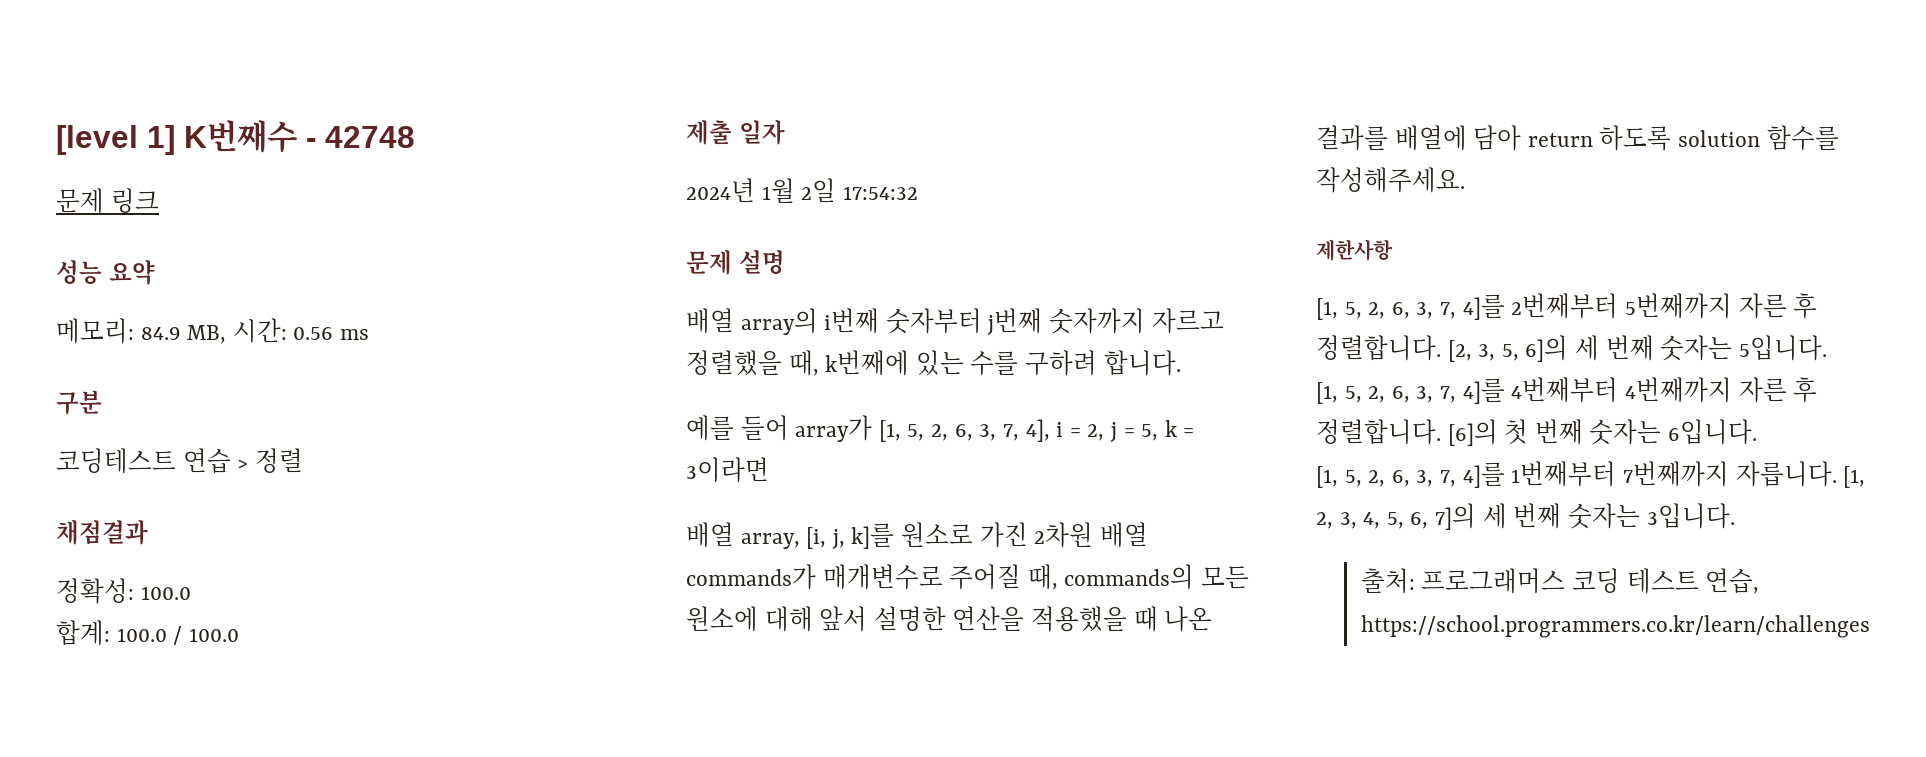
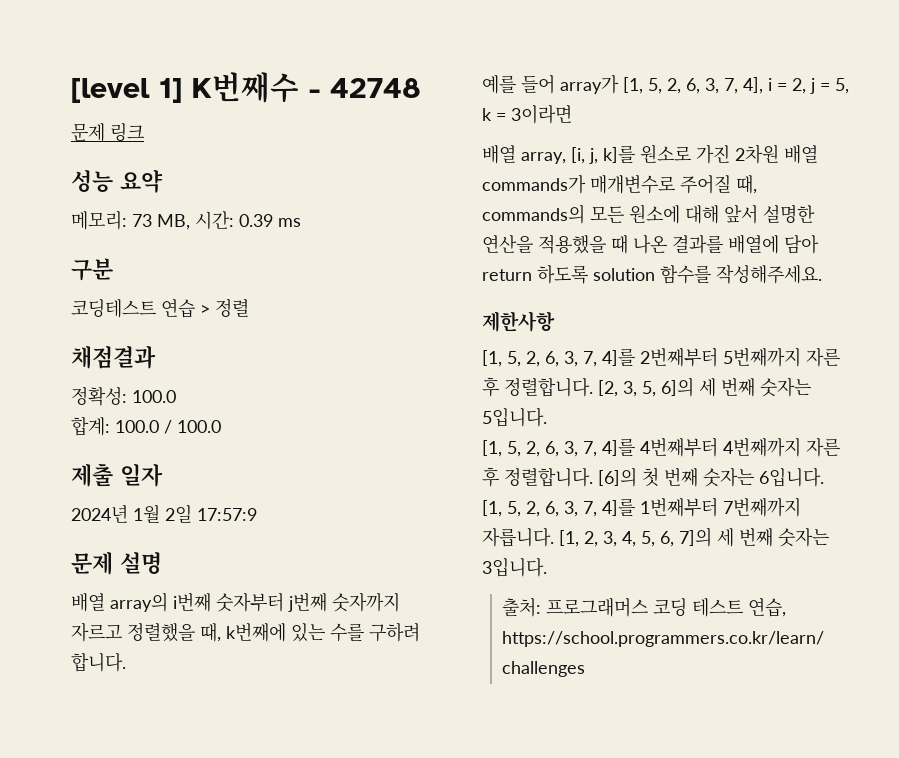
[140,327,181,340] 84.9 -> [132,214,152,227] 73
[293,327,334,340] 0.56 -> [239,214,273,227] 0.39
[842,186,918,200] 17:54:32 -> [197,508,257,521] 17:57:9

